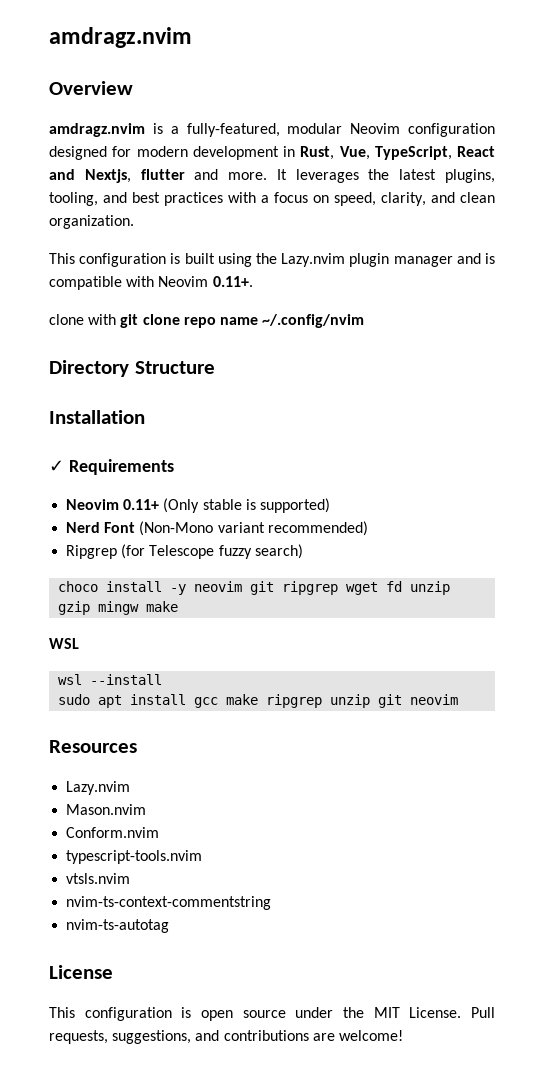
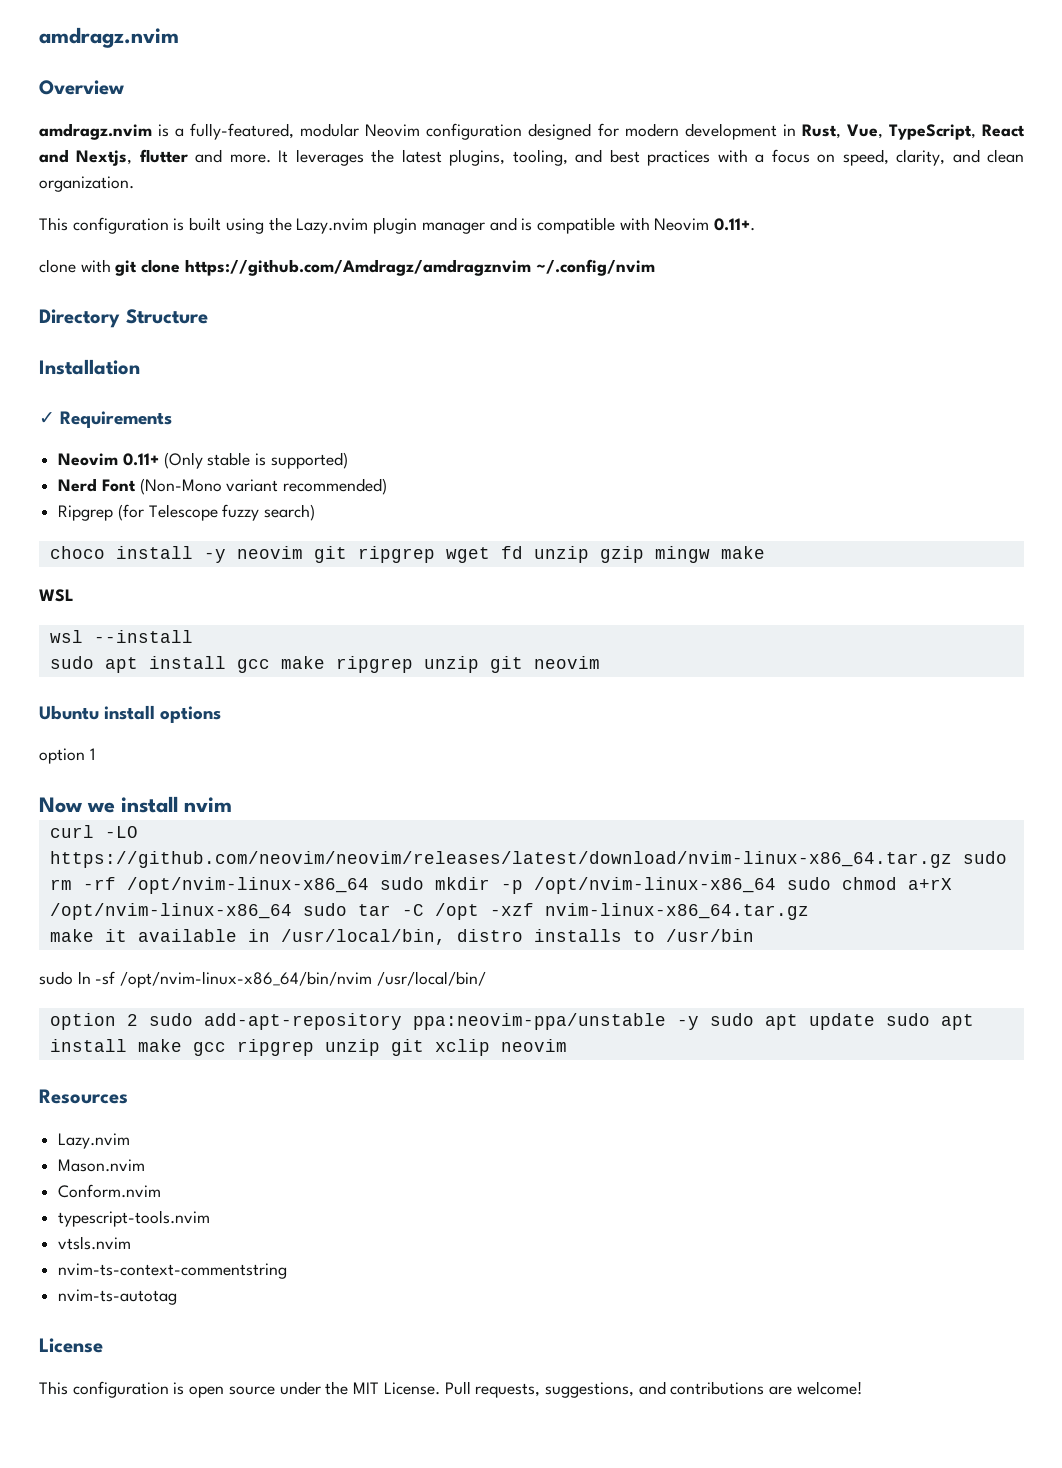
[183,317,258,328] repo name -> [184,259,531,276] https://github.com/Amdragz/amdragznvim
(459, 699) none -> [39,705,222,723] [39,748,95,764] [39,796,232,813] [49,825,138,838] [49,851,1007,868] [49,877,952,894] [49,903,809,920] [49,929,754,945] [39,971,486,988] [49,1013,974,1030] [49,1039,567,1056] // Ubuntu install options // option 1 // Now we install nvim // curl -LO https://github.com/neovim/neovim/releases/latest/download/nvim-linux-x86_64.tar.gz sudo rm -rf /opt/nvim-linux-x86_64 sudo mkdir -p /opt/nvim-linux-x86_64 sudo chmod a+rX /opt/nvim-linux-x86_64 sudo tar -C /opt -xzf nvim-linux-x86_64.tar.gz // make it available in /usr/local/bin, distro installs to /usr/bin // sudo ln -sf /opt/nvim-linux-x86_64/bin/nvim /usr/local/bin/ // option 2 sudo add-apt-repository ppa:neovim-ppa/unstable -y sudo apt update sudo apt install make gcc ripgrep unzip git xclip neovim

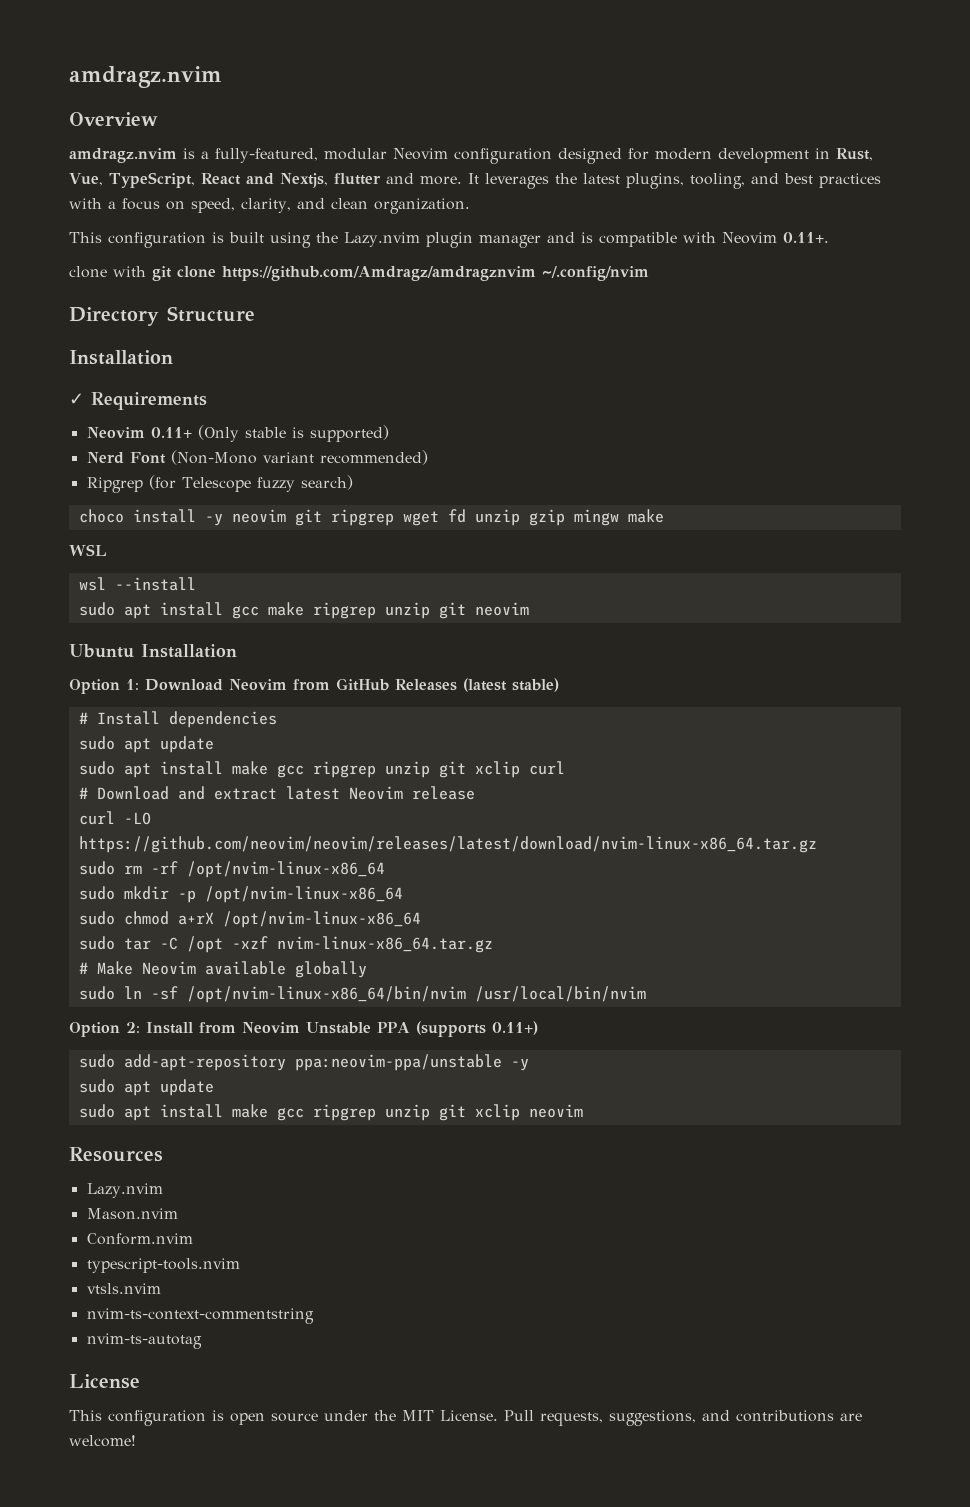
[104,705,222,723] [39,748,95,764] [39,796,232,813] install options // option 1 // Now we install nvim -> [141,644,237,658] [69,678,559,694] [78,711,277,728] [78,736,214,753] [78,761,565,778] [78,786,475,800] Installation // Option 1: Download Neovim from GitHub Releases (latest stable) // # Install dependencies // sudo apt update // sudo apt install make gcc ripgrep unzip git xclip curl // # Download and extract latest Neovim release
(952, 859) none -> (817, 844) //
(369, 885) none -> (385, 869) //
(776, 885) none -> (403, 894) //
(292, 911) none -> (421, 919) //
[49,929,754,945] [39,971,486,988] [49,1013,138,1030] make it available in /usr/local/bin, distro installs to /usr/bin // sudo ln -sf /opt/nvim-linux-x86_64/bin/nvim /usr/local/bin/ // option 2 -> [78,961,367,978] [78,986,646,1003] [69,1021,538,1037] # Make Neovim available globally // sudo ln -sf /opt/nvim-linux-x86_64/bin/nvim /usr/local/bin/nvim // Option 2: Install from Neovim Unstable PPA (supports 0.11+) //
[709,1013,875,1030] sudo apt update -> [78,1079,214,1096] // sudo apt update //

